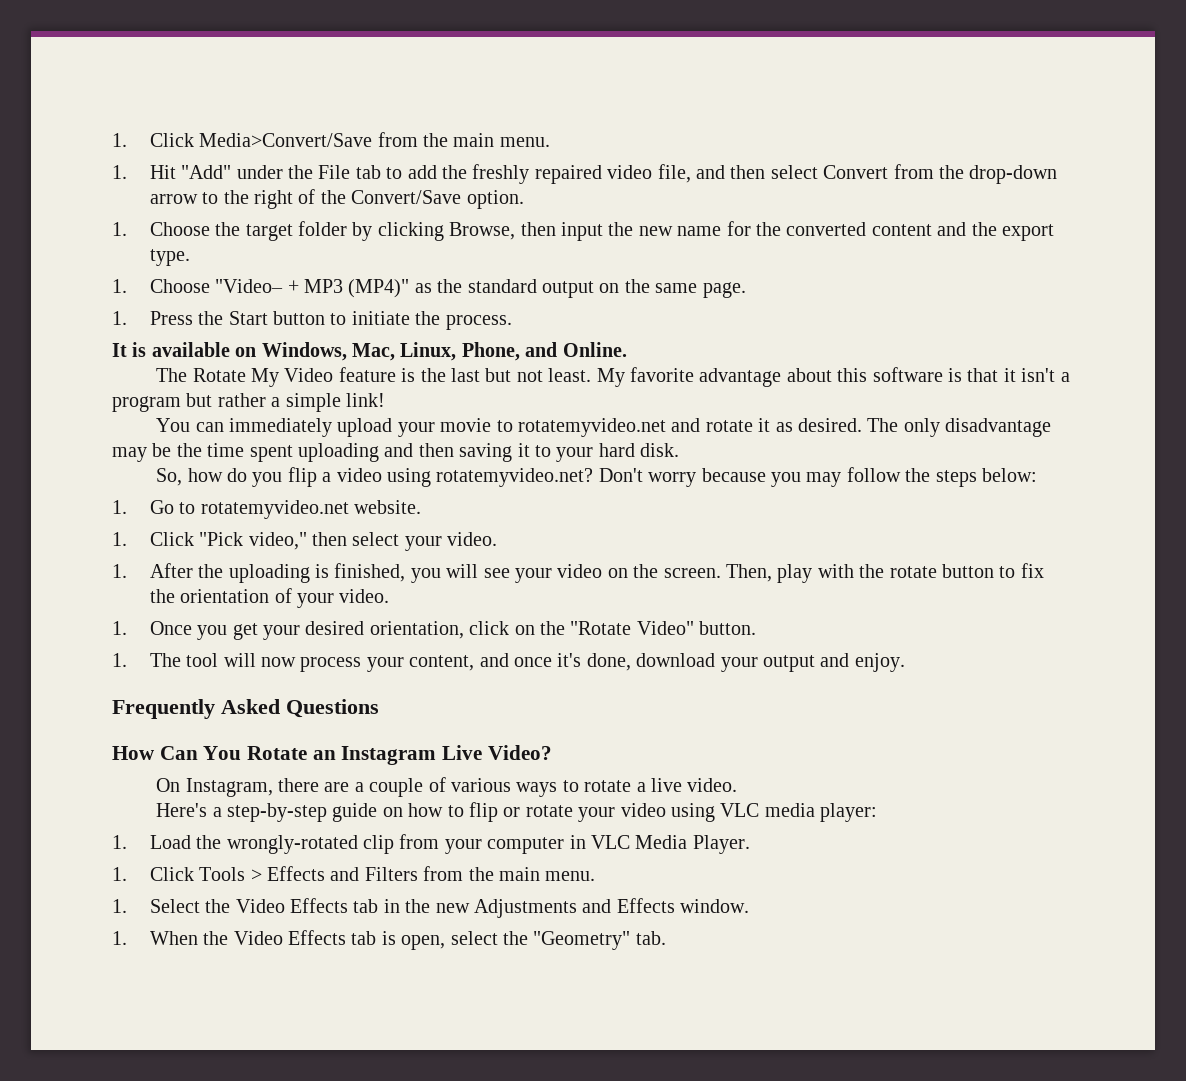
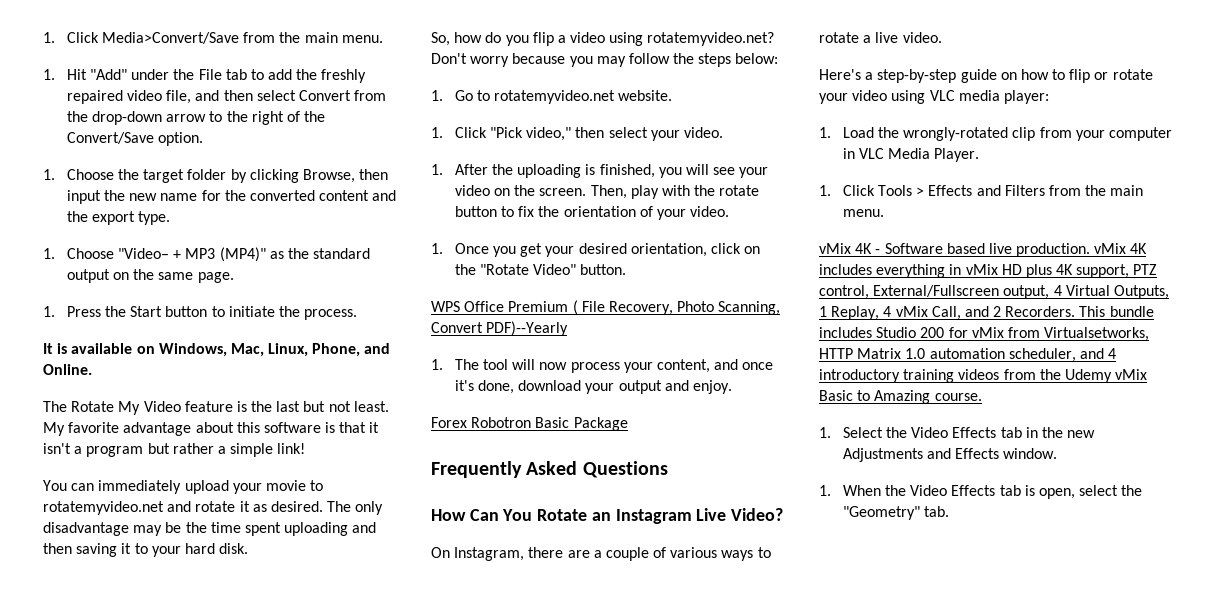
(757, 628) none -> [431,300,781,315] [431,321,569,336] // WPS Office Premium ( File Recovery, Photo Scanning, Convert PDF)--Yearly
(905, 662) none -> [431,417,628,431] // Forex Robotron Basic Package
(596, 876) none -> [819,243,1148,257] [819,264,1158,278] [819,285,1169,299] [819,306,1154,320] [819,327,1150,341] [819,348,1117,362] [819,369,1148,383] [819,390,982,404] // vMix 4K - Software based live production. vMix 4K includes everything in vMix HD plus 4K support, PTZ control, External/Fullscreen output, 4 Virtual Outputs, 1 Replay, 4 vMix Call, and 2 Recorders. This bundle includes Studio 200 for vMix from Virtualsetworks, HTTP Matrix 1.0 automation scheduler, and 4 introductory training videos from the Udemy vMix Basic to Amazing course.

